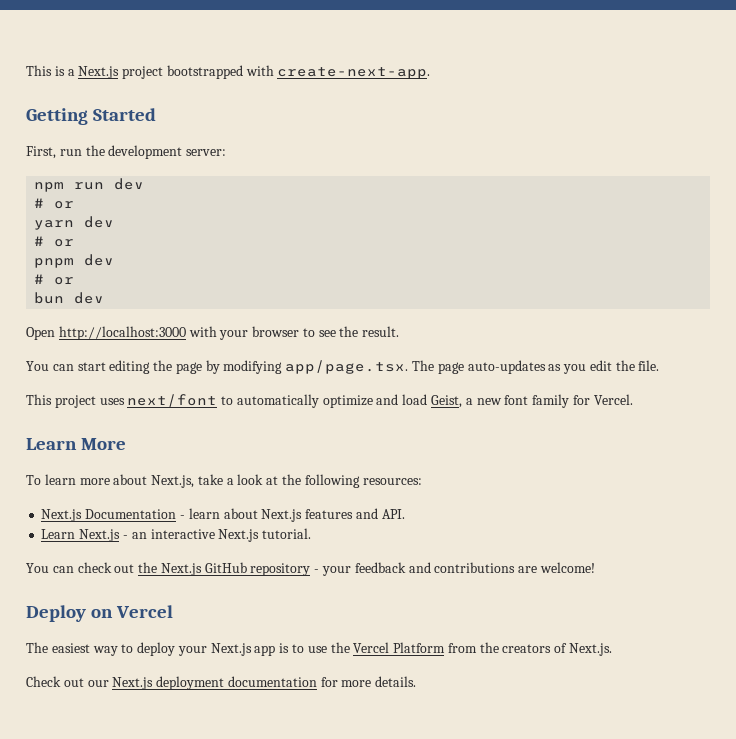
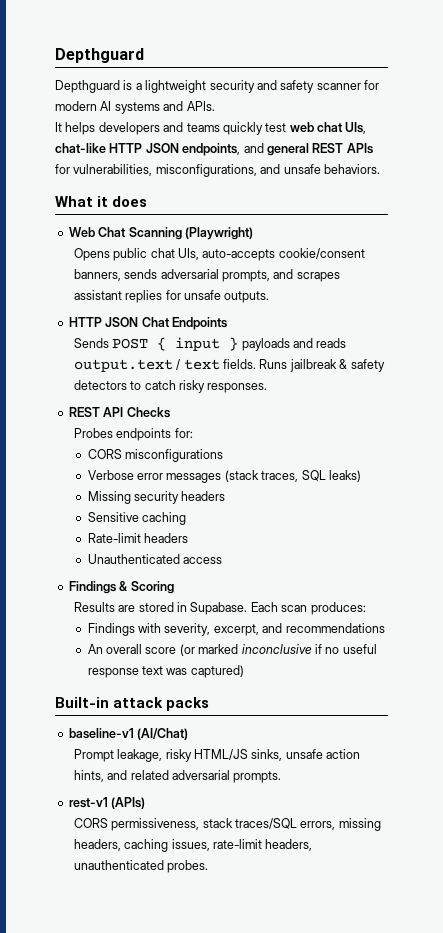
[26,65,431,79] [26,108,157,125] [26,145,227,159] [34,178,145,192] [34,198,75,209] [34,216,115,230] [34,236,75,247] [34,254,115,268] [34,274,75,285] [34,292,105,304] [26,326,400,340] [26,360,660,374] [26,394,633,408] [26,438,127,450] [26,474,422,488] [41,508,405,522] [41,528,312,542] [26,562,595,576] [26,605,174,622] [26,642,613,656] [26,676,417,690] This is a Next.js project bootstrapped with create-next-app. // Getting Started // First, run the development server: // npm run dev // # or // yarn dev // # or // pnpm dev // # or // bun dev // Open http://localhost:3000 with your browser to see the result. // You can start editing the page by modifying app/page.tsx. The page auto-updates as you edit the file. // This project uses next/font to automatically optimize and load Geist, a new font family for Vercel. // Learn More // To learn more about Next.js, take a look at the following resources: // Next.js Documentation - learn about Next.js features and API. // Learn Next.js - an interactive Next.js tutorial. // You can check out the Next.js GitHub repository - your feedback and contributions are welcome! // Deploy on Vercel // The easiest way to deploy your Next.js app is to use the Vercel Platform from the creators of Next.js. // Check out our Next.js deployment documentation for more details. -> [55,48,144,63] [55,80,379,93] [55,101,215,114] [55,122,367,135] [55,143,373,156] [55,164,380,177] [55,196,148,207] [68,227,253,240] [73,248,365,261] [73,269,340,282] [73,290,270,303] [68,317,227,330] [73,337,347,351] [73,359,385,372] [73,380,268,393] [68,407,170,418] [73,428,193,441] [87,449,224,462] [87,470,361,483] [87,491,226,504] [87,512,187,525] [87,533,189,543] [87,554,223,564] [68,581,174,594] [73,602,366,615] [87,623,385,636] [87,644,377,656] [87,665,244,678] [55,697,210,711] [68,728,189,740] [73,749,361,762] [73,770,282,783] [68,797,146,809] [73,818,381,831] [73,839,313,852] [73,860,209,873] Depthguard // Depthguard is a lightweight security and safety scanner for modern AI systems and APIs. // It helps developers and teams quickly test web chat UIs, chat-like HTTP JSON endpoints, and general REST APIs for vulnerabilities, misconfigurations, and unsafe behaviors. // What it does // Web Chat Scanning (Playwright) // Opens public chat UIs, auto-accepts cookie/consent banners, sends adversarial prompts, and scrapes assistant replies for unsafe outputs. // HTTP JSON Chat Endpoints // Sends POST { input } payloads and reads output.text / text fields. Runs jailbreak & safety detectors to catch risky responses. // REST API Checks // Probes endpoints for: // CORS misconfigurations // Verbose error messages (stack traces, SQL leaks) // Missing security headers // Sensitive caching // Rate-limit headers // Unauthenticated access // Findings & Scoring // Results are stored in Supabase. Each scan produces: // Findings with severity, excerpt, and recommendations // An overall score (or marked inconclusive if no useful response text was captured) // Built-in attack packs // baseline-v1 (AI/Chat) // Prompt leakage, risky HTML/JS sinks, unsafe action hints, and related adversarial prompts. // rest-v1 (APIs) // CORS permissiveness, stack traces/SQL errors, missing headers, caching issues, rate-limit headers, unauthenticated probes.

